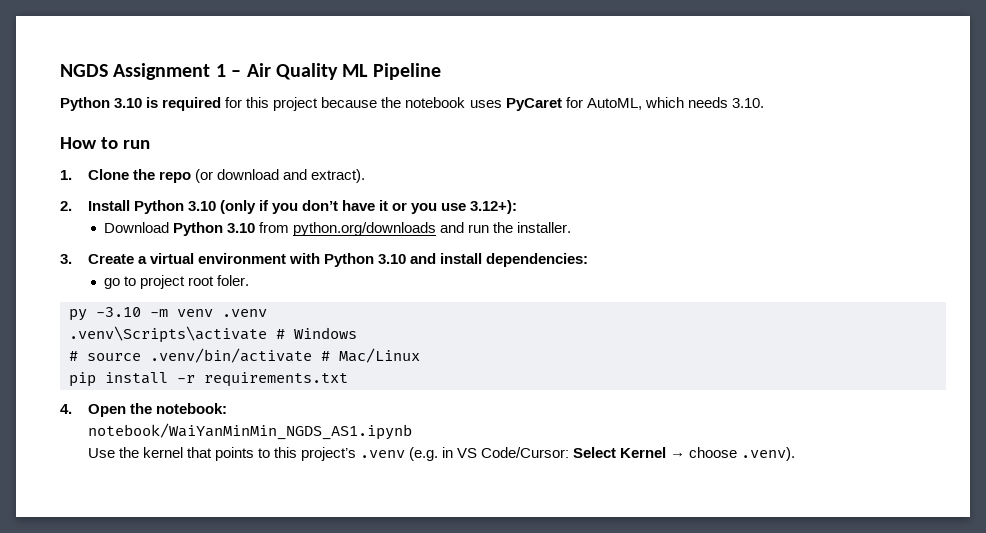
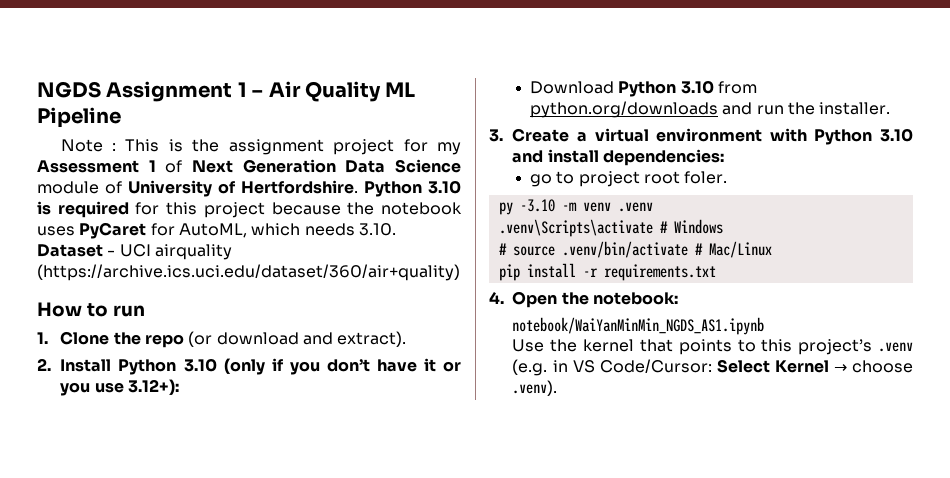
(441, 71) none -> [60,139,462,155] [37,159,462,173] [37,180,358,197] Note : This is the assignment project for my Assessment 1 of Next Generation Data Science module of University of Hertfordshire.
(764, 103) none -> [37,244,232,260] [37,264,460,281] Dataset - UCI airquality (https://archive.ics.uci.edu/dataset/360/air+quality)

